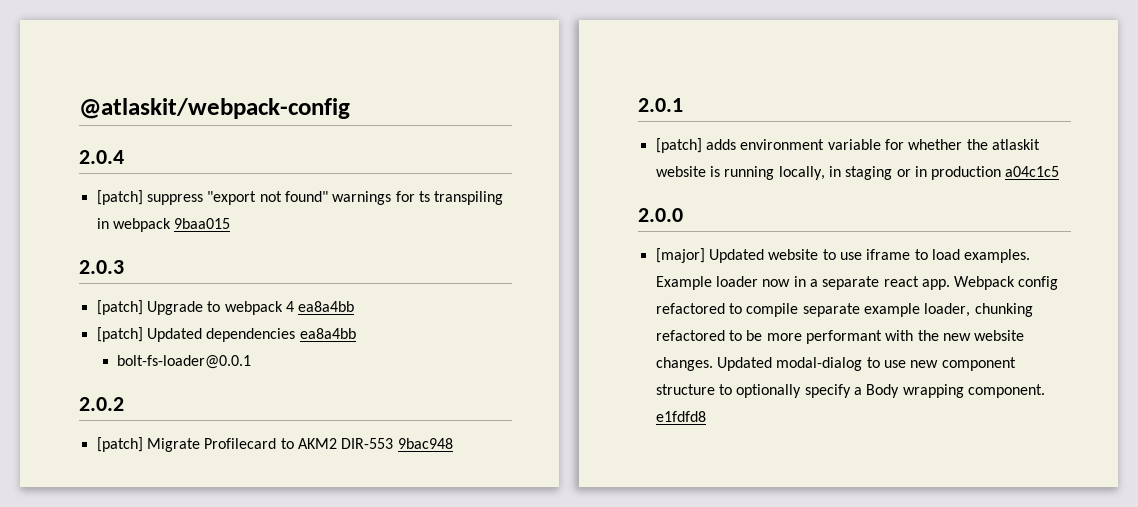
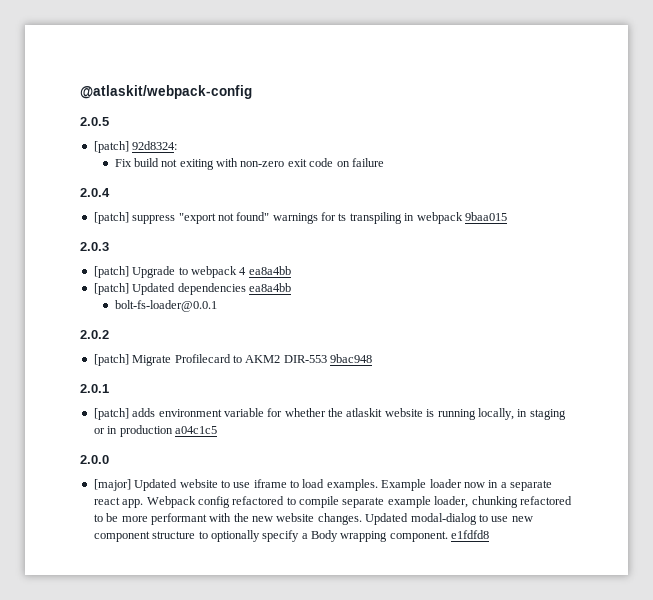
(350, 108) none -> [80,117,109,126] [93,141,178,153] [114,158,384,170] // 2.0.5 // [patch] 92d8324: // Fix build not exiting with non-zero exit code on failure

